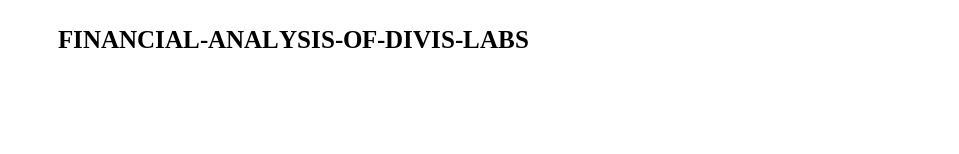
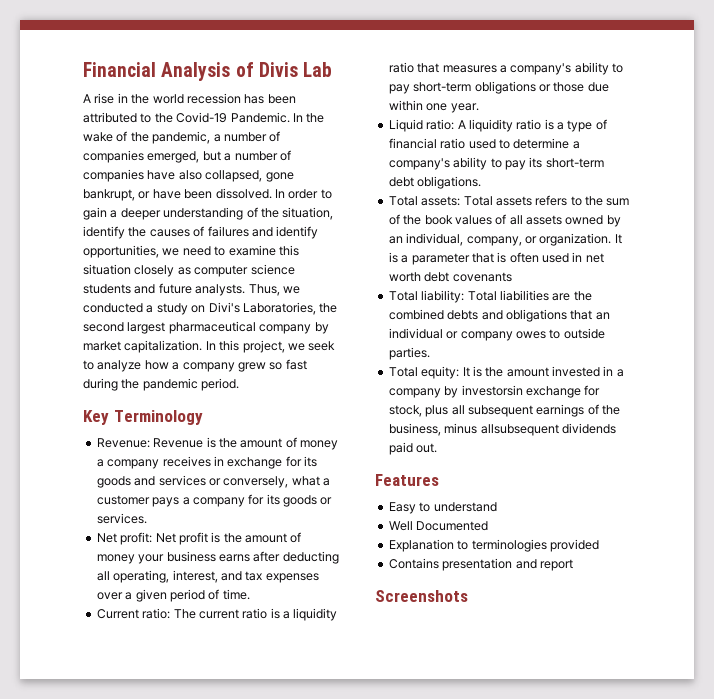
[58,31,529,48] FINANCIAL-ANALYSIS-OF-DIVIS-LABS -> [83,62,333,81] [83,93,296,104] [83,112,325,123] [83,131,281,144] [83,150,291,163] [83,169,294,182] [83,188,332,201] [83,207,334,220] [83,226,319,239] [83,245,299,258] [83,264,295,277] [83,283,300,296] [83,302,338,315] [83,321,329,334] [83,340,336,353] [83,359,307,372] [83,378,240,391] [83,410,203,425] [96,437,338,450] [96,456,317,469] [96,475,330,488] [96,494,333,507] [96,513,147,524] [96,532,302,545] [96,551,339,564] [96,570,319,583] [96,589,250,602] [96,608,338,621] [388,62,623,75] [388,81,609,94] [388,100,479,113] [388,119,607,132] [388,138,580,149] [388,157,604,170] [388,176,482,189] [388,195,630,206] [388,214,621,227] [388,233,622,246] [388,252,604,265] [388,272,512,282] [388,290,592,303] [388,309,610,322] [388,328,605,341] [388,347,430,360] [388,366,624,379] [388,385,601,398] [388,404,620,417] [388,423,616,436] [388,442,438,455] [375,474,439,486] [388,502,497,514] [388,521,489,531] [388,539,599,552] [388,558,573,571] [375,590,468,602] Financial Analysis of Divis Lab // A rise in the world recession has been attributed to the Covid-19 Pandemic. In the wake of the pandemic, a number of companies emerged, but a number of companies have also collapsed, gone bankrupt, or have been dissolved. In order to gain a deeper understanding of the situation, identify the causes of failures and identify opportunities, we need to examine this situation closely as computer science students and future analysts. Thus, we conducted a study on Divi's Laboratories, the second largest pharmaceutical company by market capitalization. In this project, we seek to analyze how a company grew so fast during the pandemic period. // Key Terminology // Revenue: Revenue is the amount of money a company receives in exchange for its goods and services or conversely, what a customer pays a company for its goods or services. // Net profit: Net profit is the amount of money your business earns after deducting all operating, interest, and tax expenses over a given period of time. // Current ratio: The current ratio is a liquidity ratio that measures a company's ability to pay short-term obligations or those due within one year. // Liquid ratio: A liquidity ratio is a type of financial ratio used to determine a company's ability to pay its short-term debt obligations. // Total assets: Total assets refers to the sum of the book values of all assets owned by an individual, company, or organization. It is a parameter that is often used in net worth debt covenants // Total liability: Total liabilities are the combined debts and obligations that an individual or company owes to outside parties. // Total equity: It is the amount invested in a company by investorsin exchange for stock, plus all subsequent earnings of the business, minus allsubsequent dividends paid out. // Features // Easy to understand // Well Documented // Explanation to terminologies provided // Contains presentation and report // Screenshots

